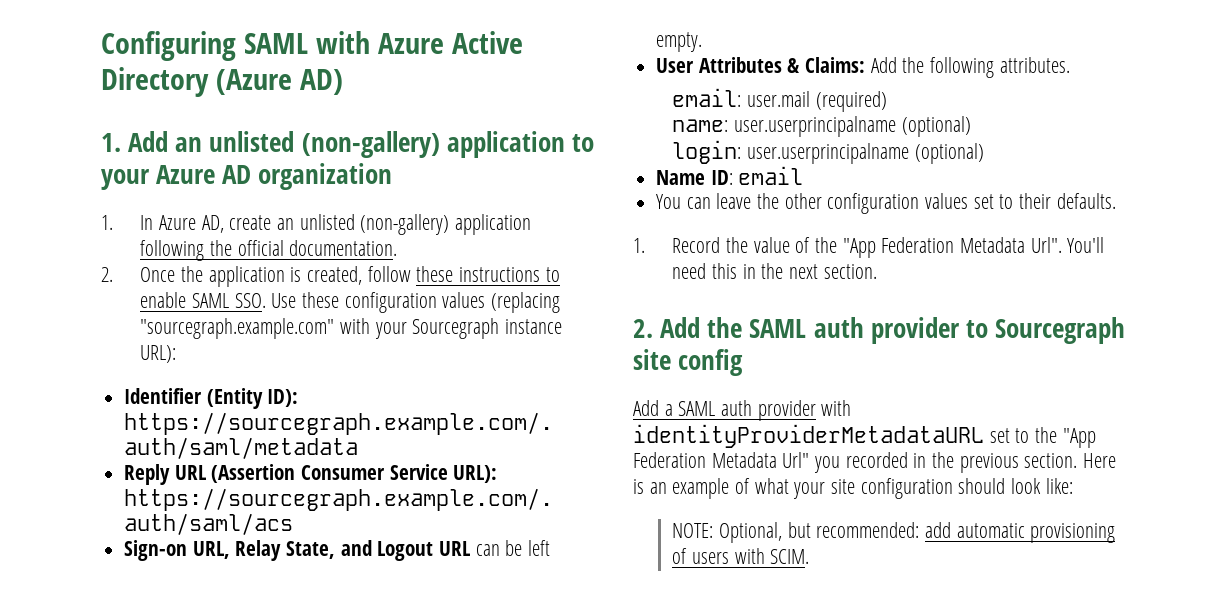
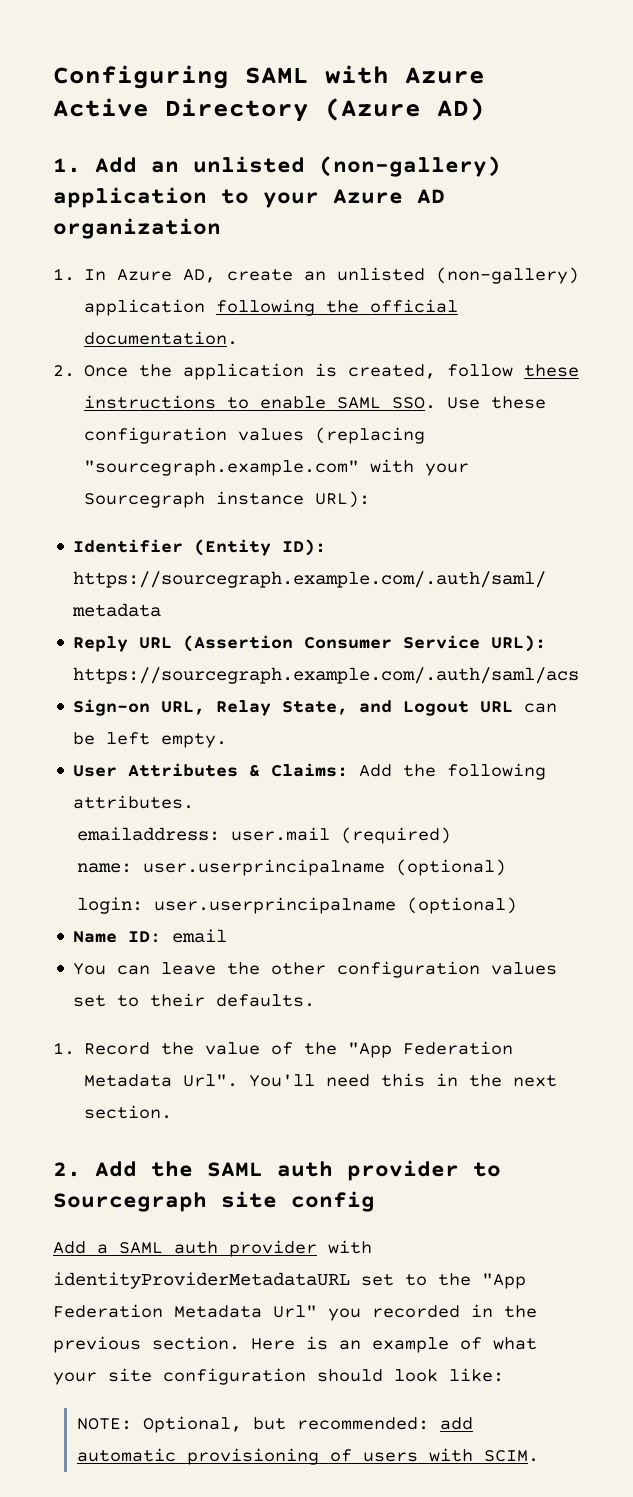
[672,88,742,107] email: -> [77,827,221,841] emailaddress:

